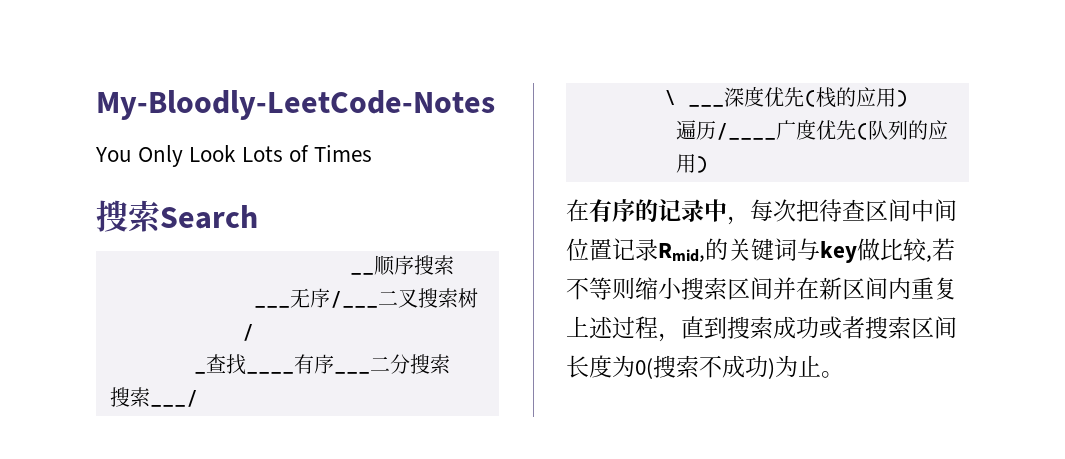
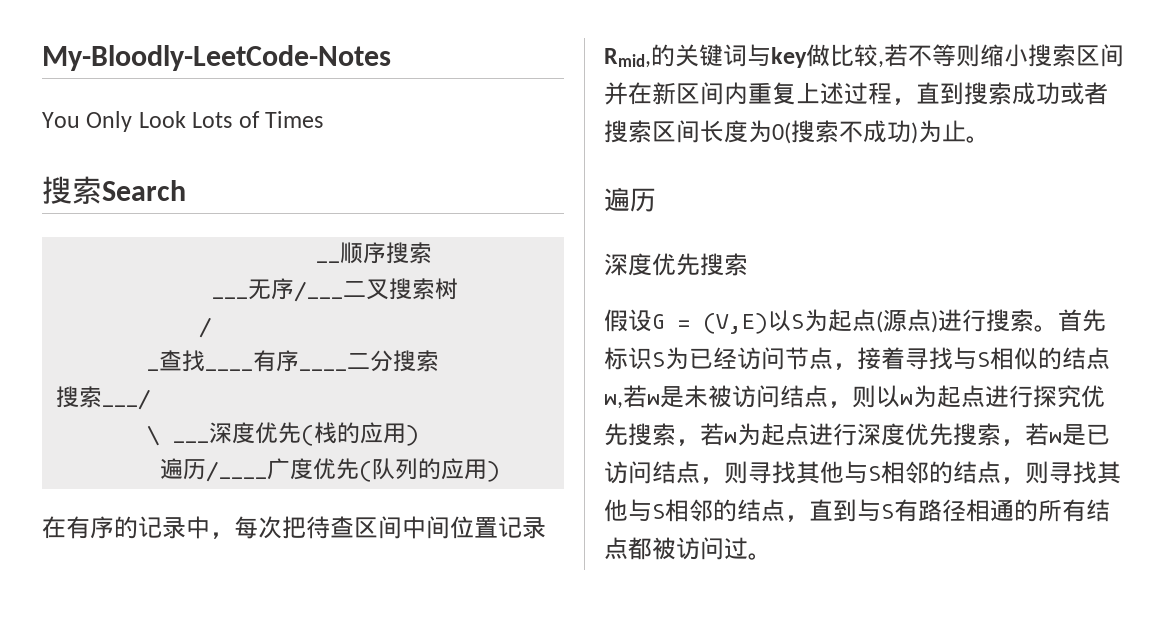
[333,372,370,374] ___ -> [299,369,348,371] ____
(844, 374) none -> [604,187,656,212] [604,253,748,276] [604,309,1106,334] [604,347,1110,370] [604,385,1105,409] [604,423,1110,446] [604,461,1121,484] [604,499,1110,522] [604,537,772,560] // 遍历 // 深度优先搜索 // 假设G = (V,E)以S为起点(源点)进行搜索。首先标识S为已经访问节点，接着寻找与S相似的结点w,若w是未被访问结点，则以w为起点进行探究优先搜索，若w为起点进行深度优先搜索，若w是已访问结点，则寻找其他与S相邻的结点，则寻找其他与S相邻的结点，直到与S有路径相通的所有结点都被访问过。

